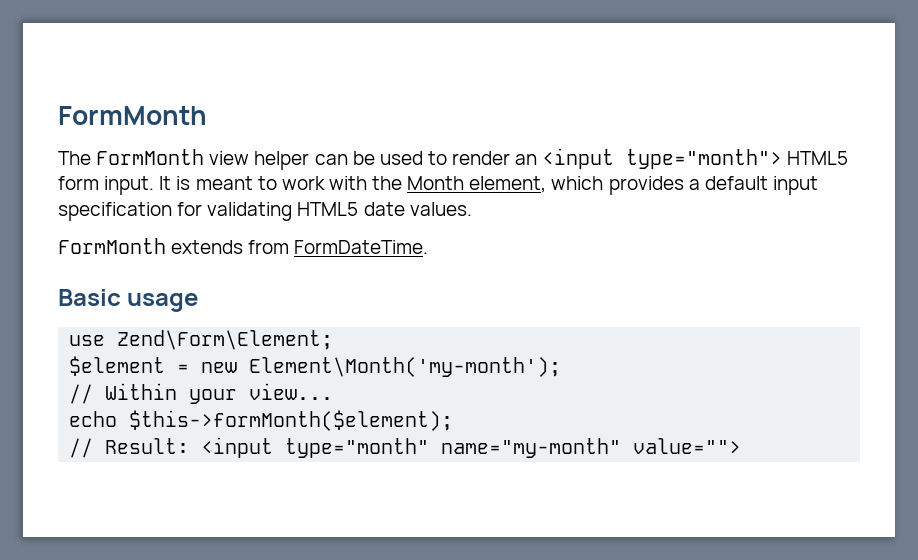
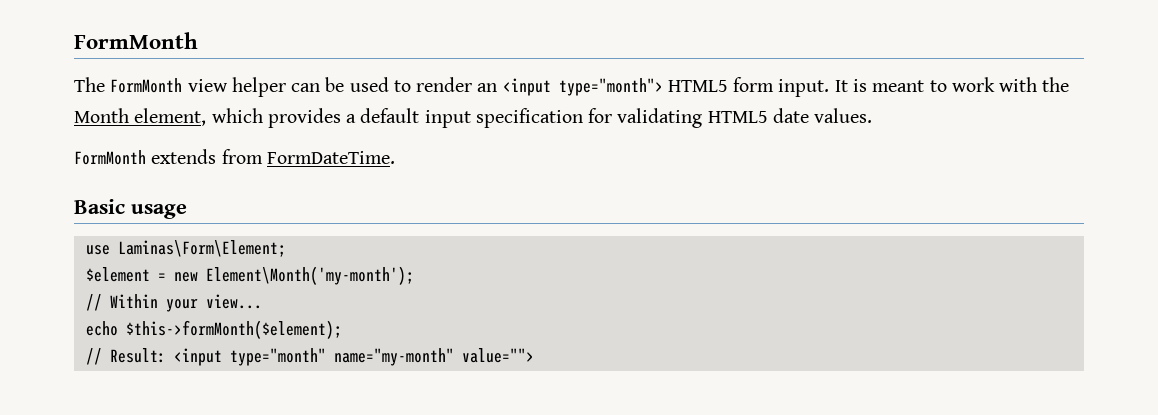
[117,330,334,350] Zend\Form\Element; -> [117,240,286,257] Laminas\Form\Element;

